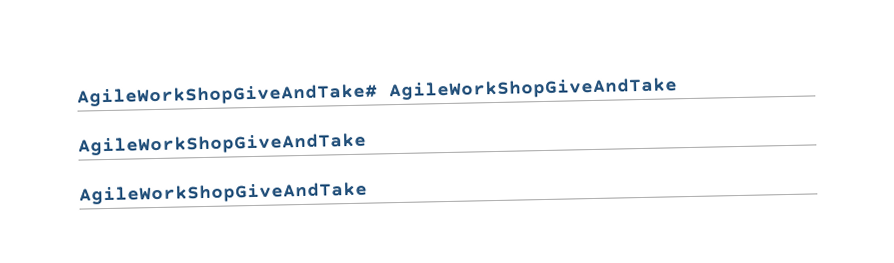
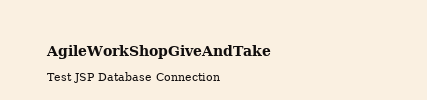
[77,77,678,107] [78,132,367,156] [79,181,368,205] AgileWorkShopGiveAndTake# AgileWorkShopGiveAndTake // AgileWorkShopGiveAndTake // AgileWorkShopGiveAndTake -> [46,45,271,59] [47,72,220,83] AgileWorkShopGiveAndTake // Test JSP Database Connection

